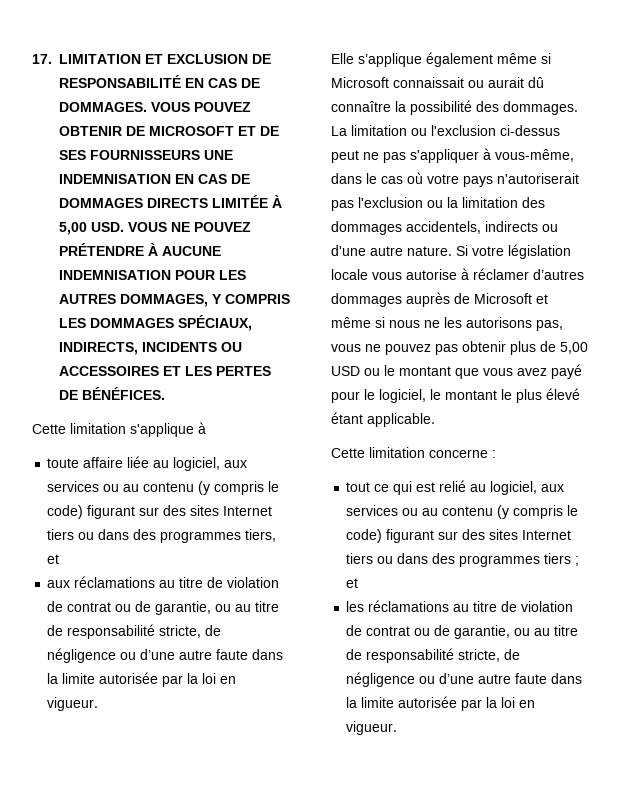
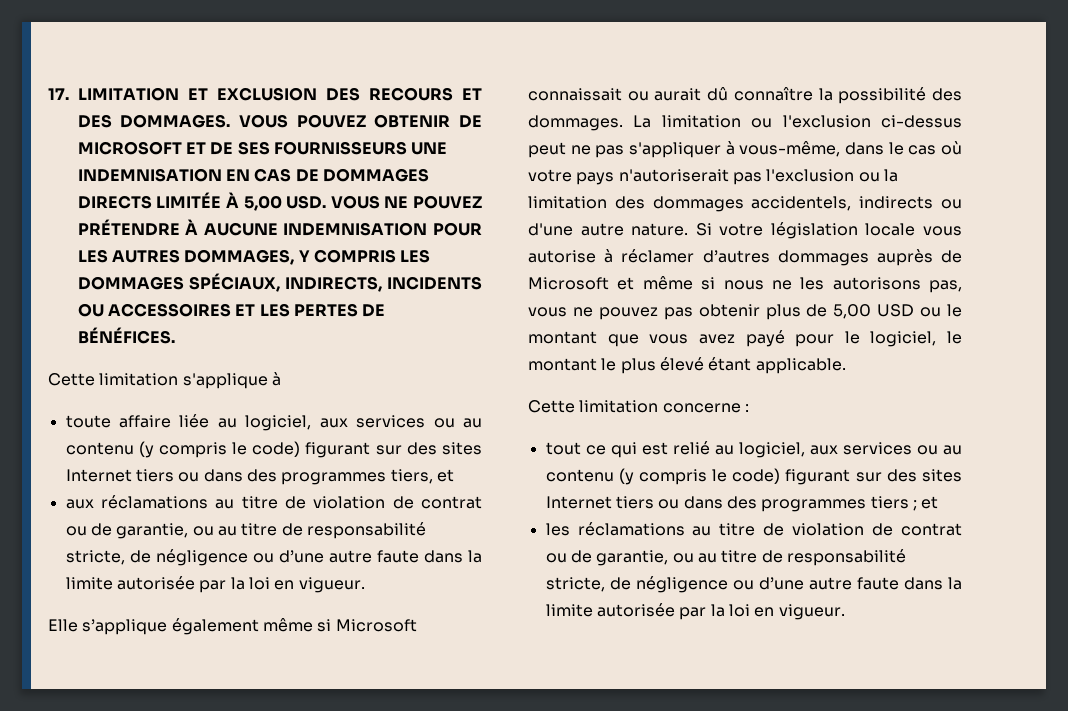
[252,54,271,64] [59,75,260,88] DE RESPONSABILITÉ EN CAS DE -> [325,87,482,101] [77,114,112,128] DES RECOURS ET DES

